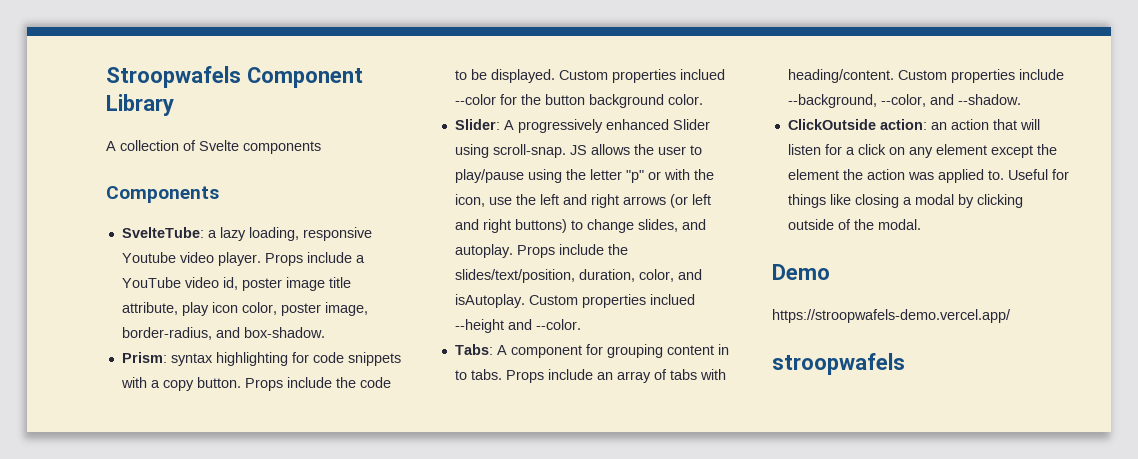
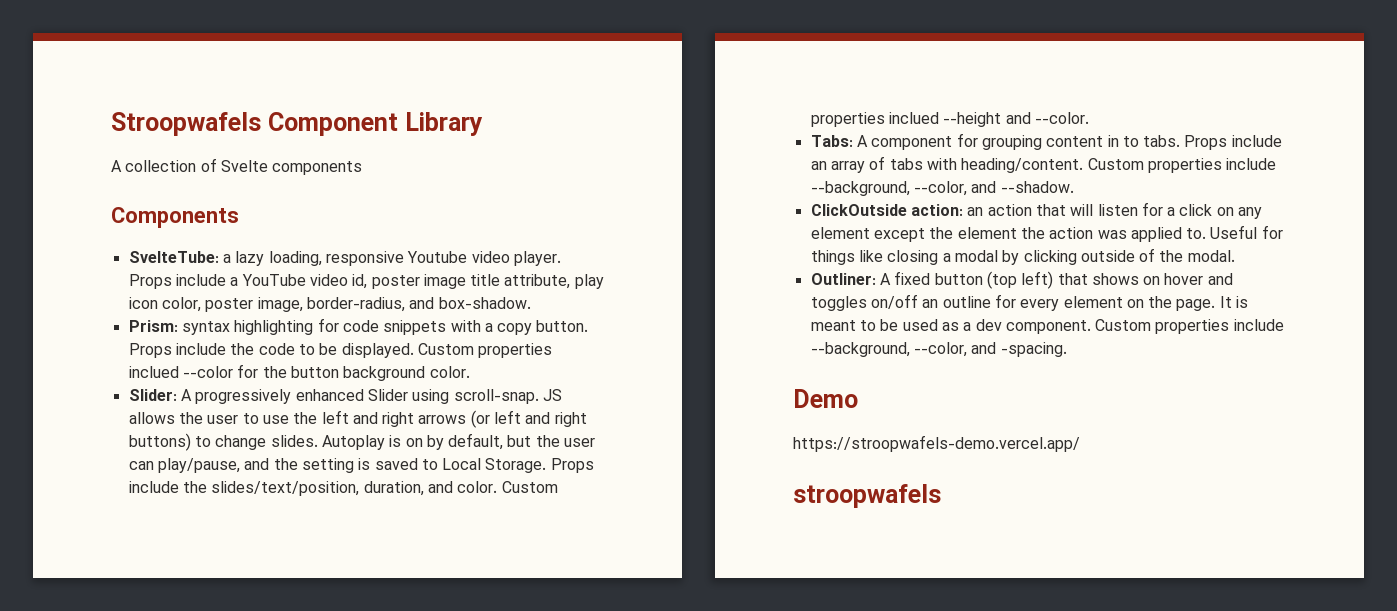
[454,169,714,183] [454,194,485,207] play/pause using the letter "p" or with the icon, -> (259, 418) none
[637,219,706,232] [454,244,513,258] slides, and autoplay. -> [270,433,596,450] [128,458,547,473] slides. Autoplay is on by default, but the user can play/pause, and the setting is saved to Local Storage.
[638,269,702,282] [454,294,525,308] color, and isAutoplay. -> [427,481,498,493] and color.
(921, 224) none -> [810,271,1233,289] [810,294,1249,311] [810,319,1284,334] [810,342,1067,357] // Outliner: A fixed button (top left) that shows on hover and toggles on/off an outline for every element on the page. It is meant to be used as a dev component. Custom properties include --background, --color, and -spacing.

